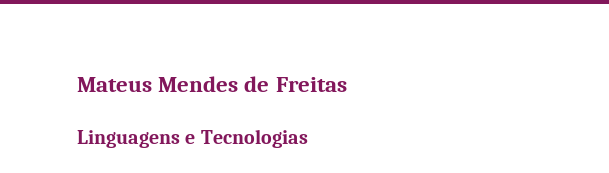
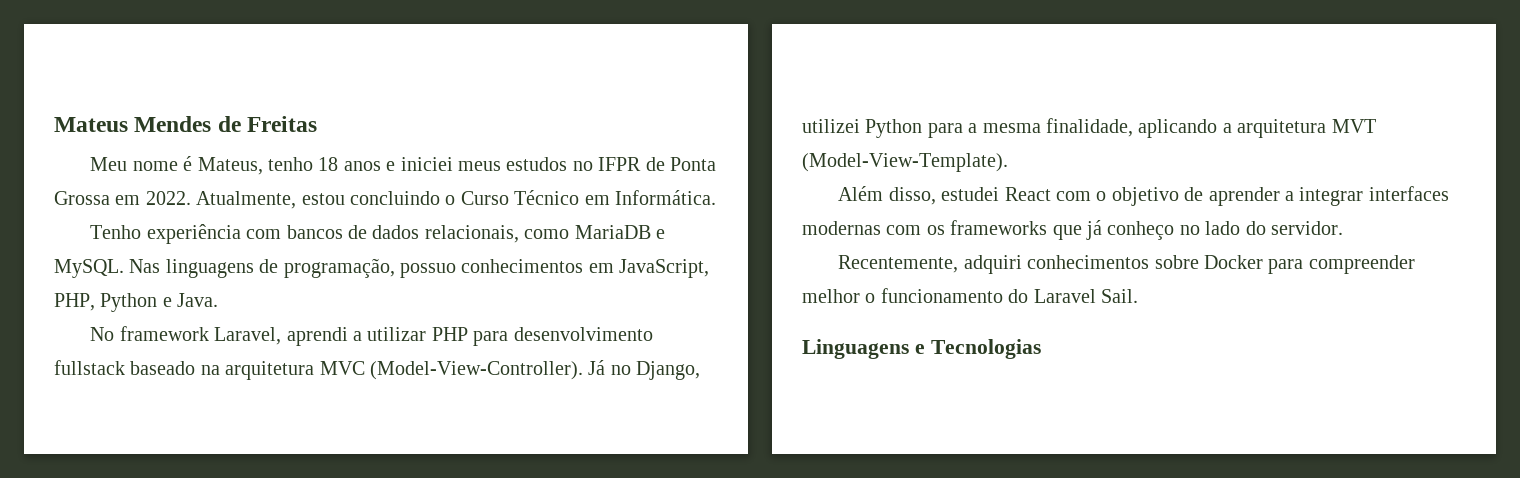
(347, 84) none -> [90,156,716,175] [54,190,716,209] [90,224,665,244] [54,258,710,278] [54,293,219,312] [90,326,653,346] [54,360,701,380] [802,118,1376,138] [802,153,1008,172] [838,186,1449,206] [802,220,1343,240] [838,255,1415,274] [802,288,1138,303] // Meu nome é Mateus, tenho 18 anos e iniciei meus estudos no IFPR de Ponta Grossa em 2022. Atualmente, estou concluindo o Curso Técnico em Informática. // Tenho experiência com bancos de dados relacionais, como MariaDB e MySQL. Nas linguagens de programação, possuo conhecimentos em JavaScript, PHP, Python e Java. // No framework Laravel, aprendi a utilizar PHP para desenvolvimento fullstack baseado na arquitetura MVC (Model-View-Controller). Já no Django, utilizei Python para a mesma finalidade, aplicando a arquitetura MVT (Model-View-Template). // Além disso, estudei React com o objetivo de aprender a integrar interfaces modernas com os frameworks que já conheço no lado do servidor. // Recentemente, adquiri conhecimentos sobre Docker para compreender melhor o funcionamento do Laravel Sail.

